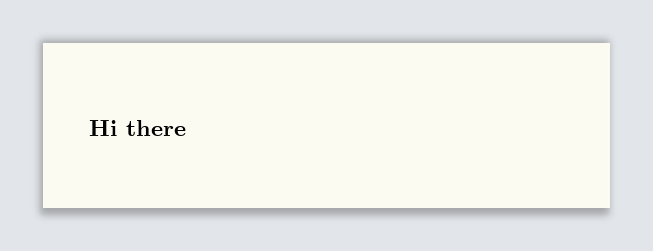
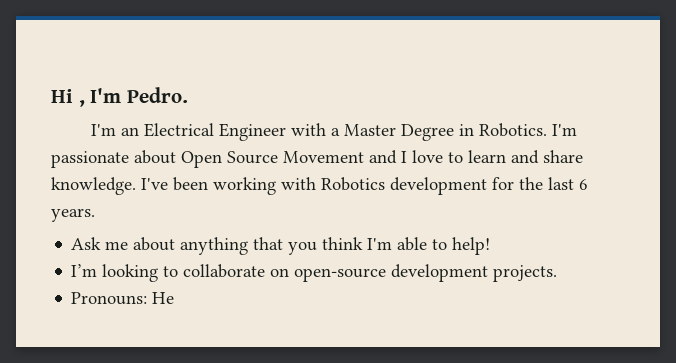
[126,120,186,136] there -> [78,87,189,107] [91,123,578,141] [51,150,583,168] [51,177,588,195] [51,208,95,222] [71,237,491,255] [71,264,558,282] [71,292,175,305] , I'm Pedro. // I'm an Electrical Engineer with a Master Degree in Robotics. I'm passionate about Open Source Movement and I love to learn and share knowledge. I've been working with Robotics development for the last 6 years. // Ask me about anything that you think I'm able to help! // I’m looking to collaborate on open-source development projects. // Pronouns: He

